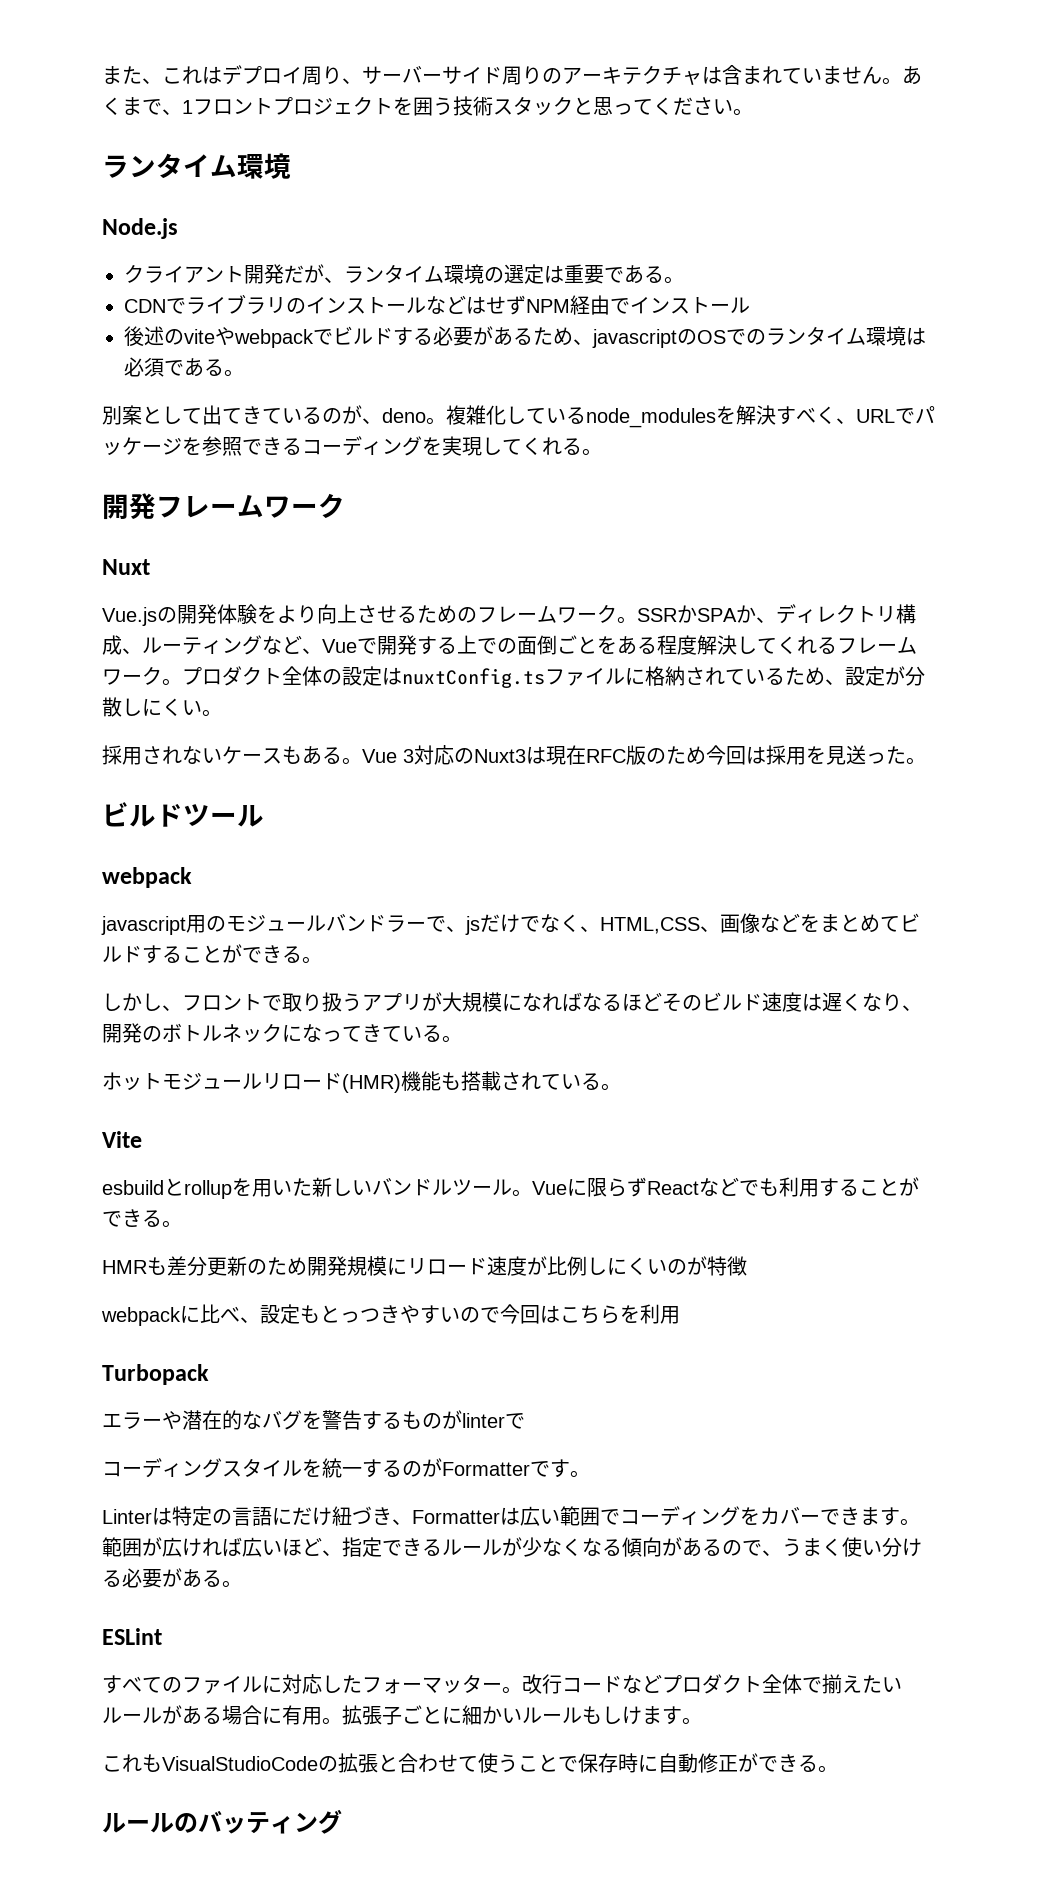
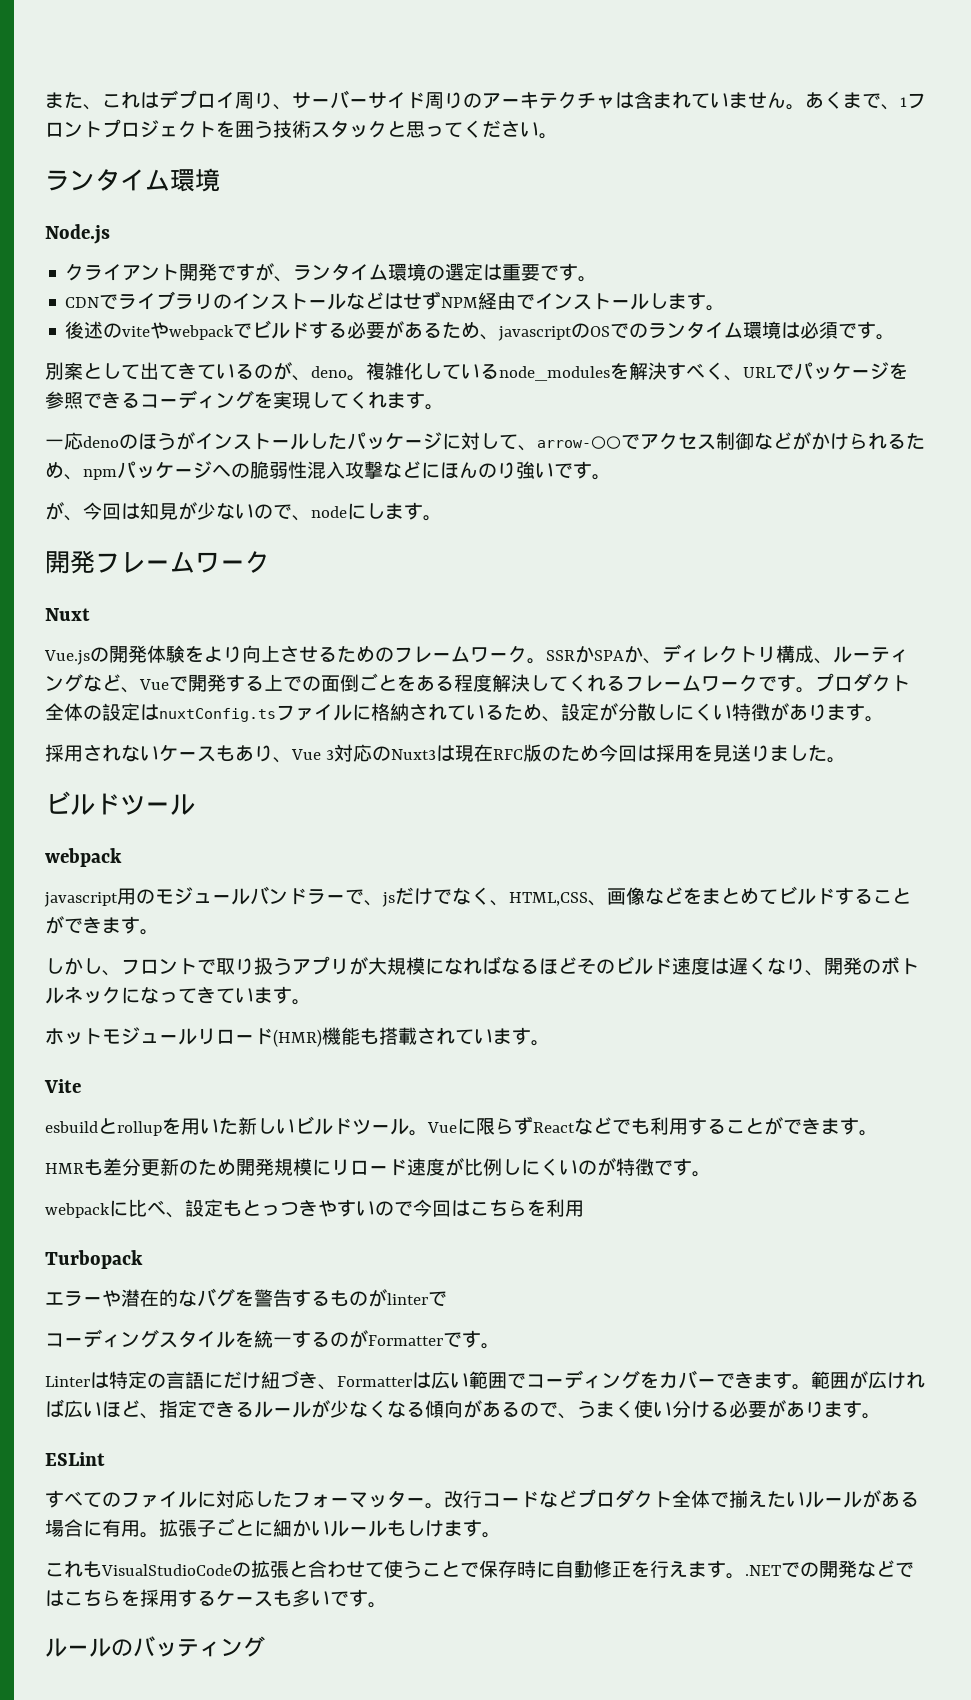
[284,265,304,283] だ -> [217,263,256,281] です
[624,265,664,284] ある -> [559,263,579,281] す
(750, 305) none -> [649,292,726,311] します。
[184,358,224,377] ある -> [857,321,877,339] す
[562,438,582,455] る -> [387,391,444,410] [45,432,925,451] [45,461,611,480] [45,502,423,521] ます。 // 一応denoのほうがインストールしたパッケージに対して、arrow-〇〇でアクセス制御などがかけられるため、npmパッケージへの脆弱性混入攻撃などにほんのり強いです。 // が、今回は知見が少ないので、nodeにします
(162, 675) none -> [758,674,796,692] です
(202, 707) none -> [732,703,865,721] 特徴があります
[322,747,362,765] る。 -> [254,745,292,763] り、
[866,752,886,764] っ -> [750,745,808,762] りまし
[282,946,302,963] る -> [102,916,140,934] ます
[422,1025,442,1042] る -> [254,986,292,1004] ます
[581,1073,601,1090] る -> [493,1027,531,1045] ます
[372,1178,452,1196] バンドル -> [295,1116,352,1135] ビルド
[142,1210,162,1227] る -> [821,1117,859,1135] ます
(747, 1266) none -> [654,1158,711,1177] です。
[202,1570,222,1587] る -> [805,1400,862,1418] ります
[738,1753,818,1772] ができる -> [631,1560,914,1579] [45,1589,368,1607] を行えます。.NETでの開発などではこちらを採用するケースも多いです

